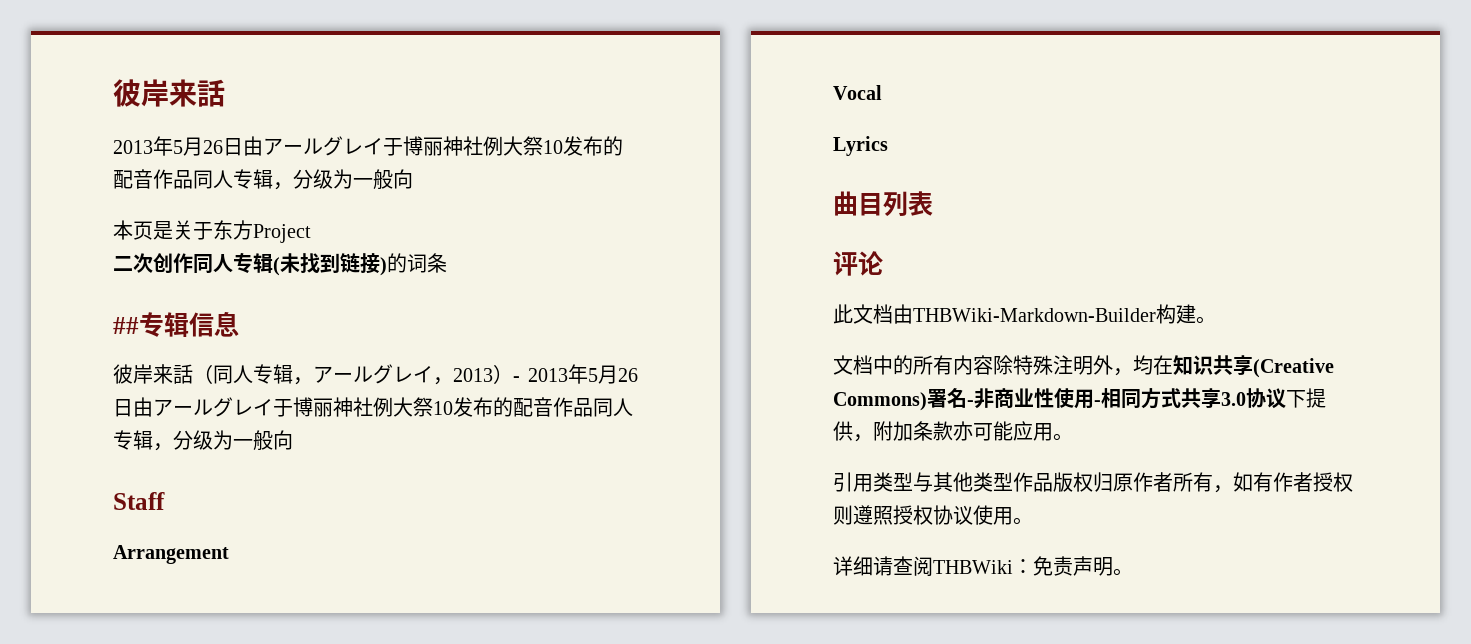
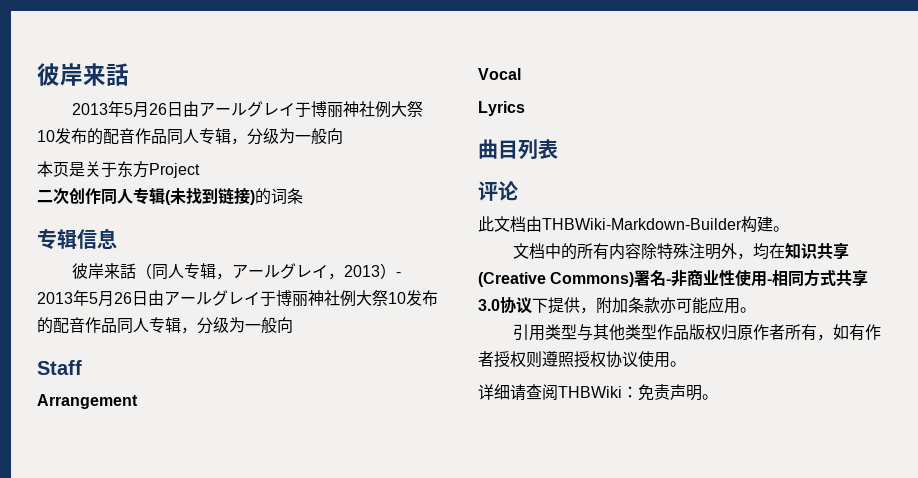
[113,317,139,334] ## -> (303, 196) none

